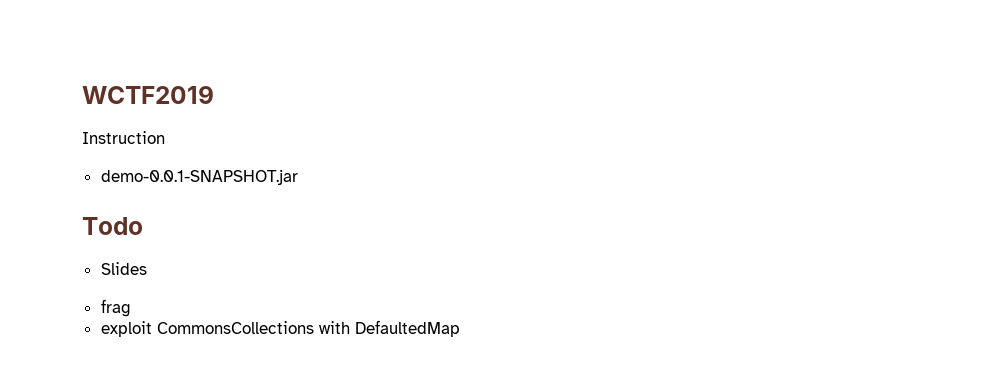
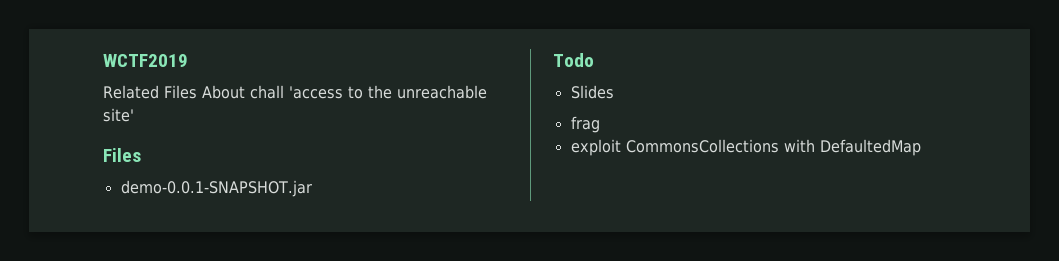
[82,131,165,144] Instruction -> [103,85,487,99] [103,108,134,122] [103,148,141,162] Related Files About chall 'access to the unreachable site' // Files

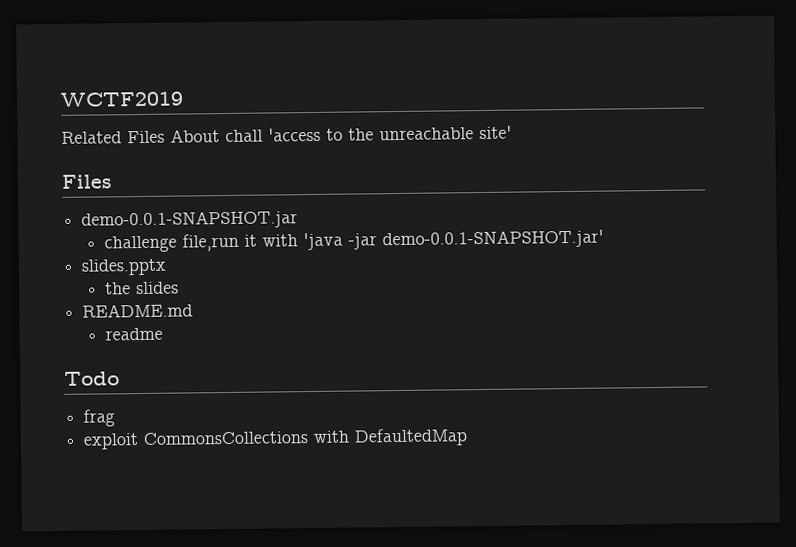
(312, 188) none -> [103,229,604,253] [81,258,167,276] [104,281,179,295] [82,303,194,318] [104,327,163,341] // challenge file,run it with 'java -jar demo-0.0.1-SNAPSHOT.jar' // slides.pptx // the slides // README.md // readme
[570,85,614,99] // Slides -> (120, 378) none

